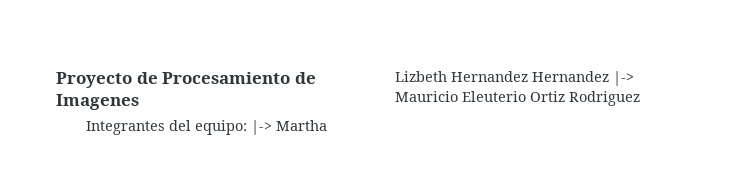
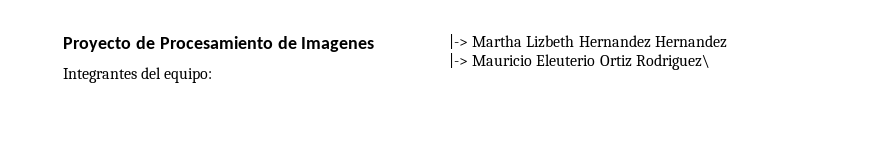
(248, 127) none -> (213, 75) //
(609, 76) none -> (727, 41) //
[569,91,640,106] Rodriguez -> [635,54,710,70] Rodriguez\

